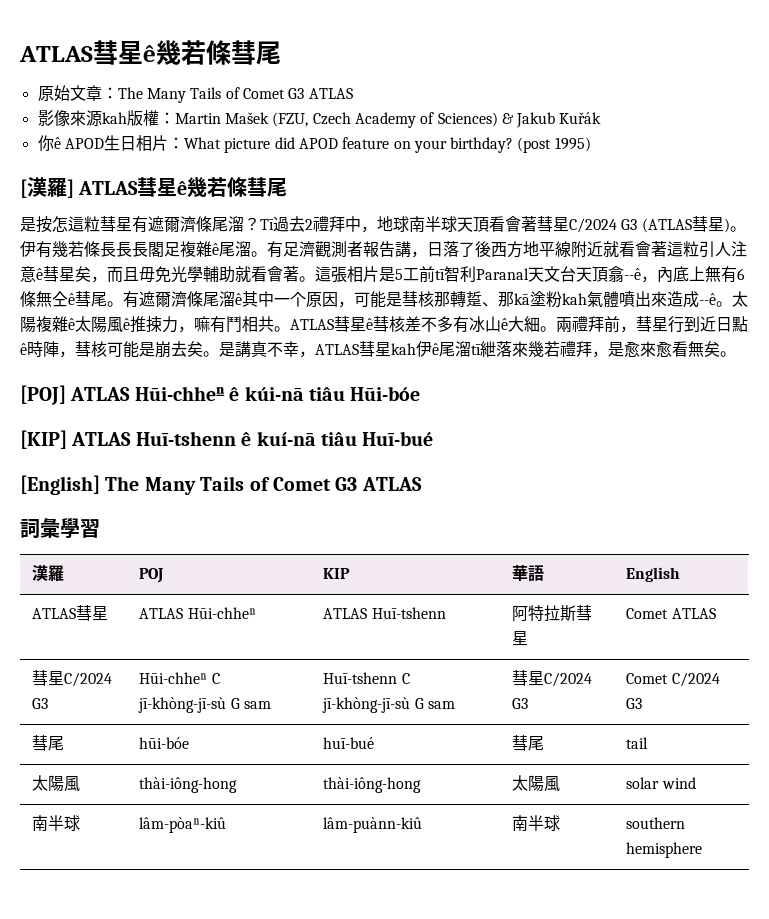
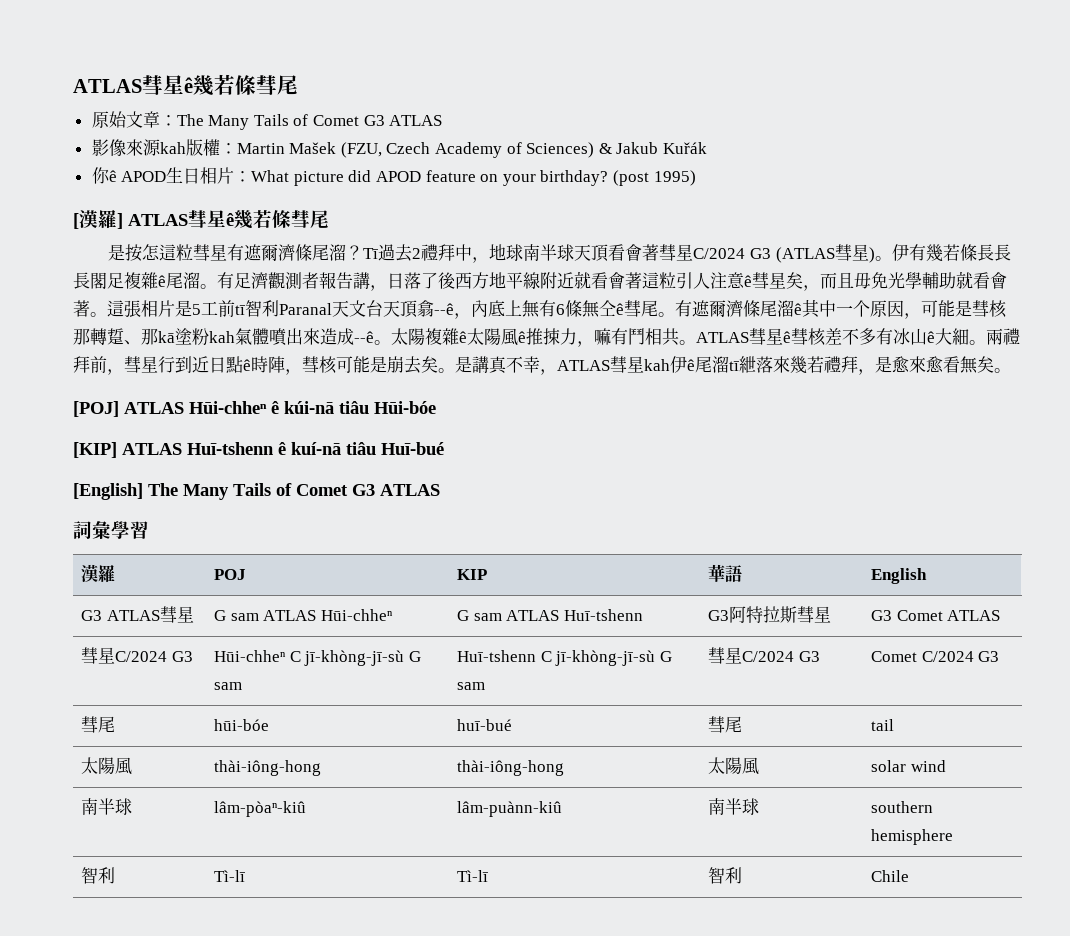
(681, 574) none -> [81,610,103,621] G3
(109, 613) none -> [214,610,259,621] G sam
(256, 613) none -> [457,610,502,621] G sam
(446, 613) none -> [708,610,730,621] G3
(529, 638) none -> [871,610,893,621] G3
(703, 850) none -> [81,867,116,884] [214,870,246,882] [457,870,489,882] [708,867,743,884] [871,870,910,882] // 智利 | Tì-lī | Tì-lī | 智利 | Chile

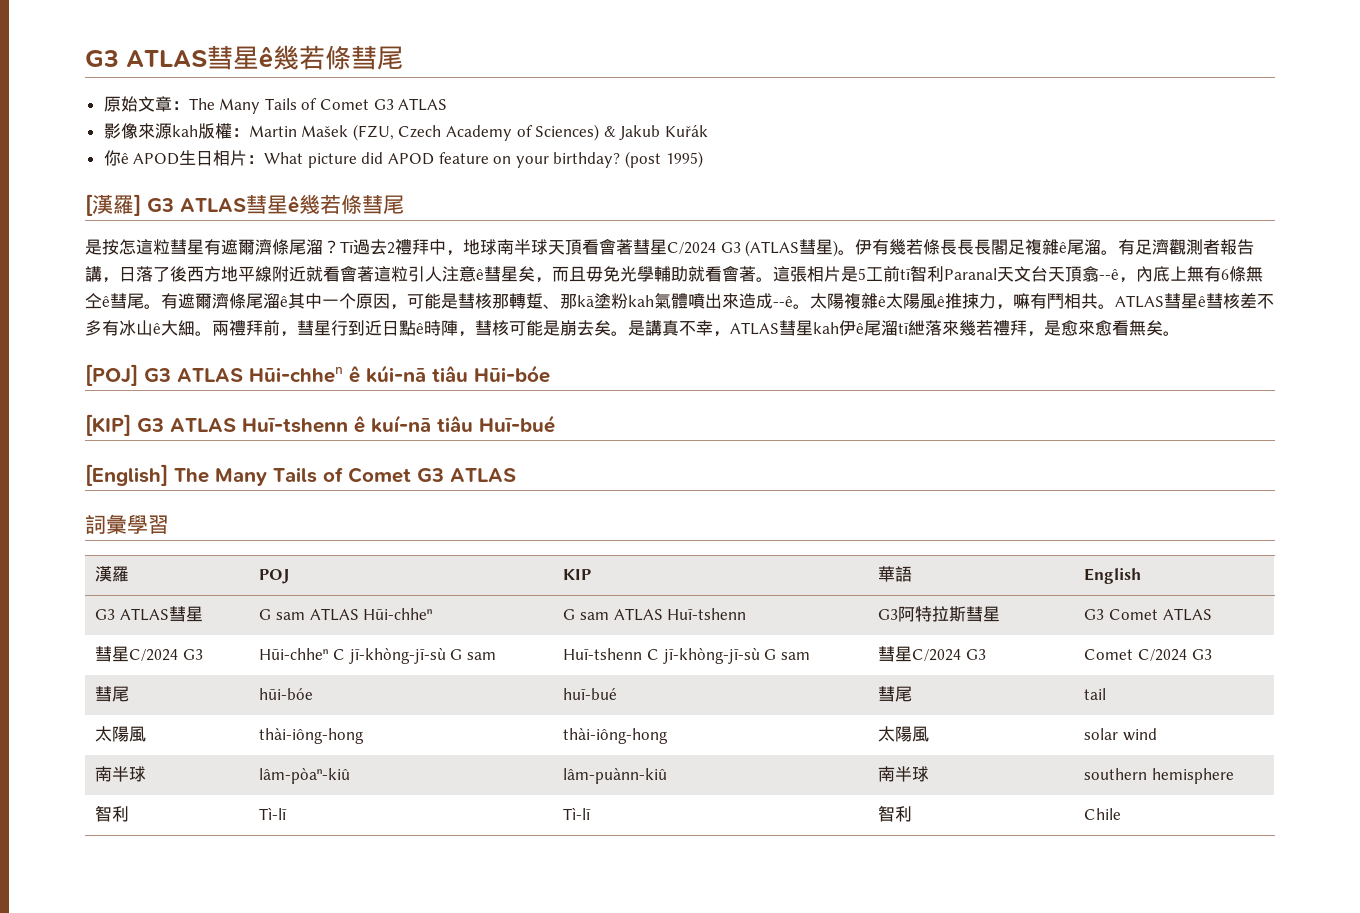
(73, 86) none -> [85,50,119,67] G3
(123, 221) none -> [147,198,174,212] G3
(119, 409) none -> [144,368,171,382] G3
(117, 450) none -> [137,418,164,432] G3

